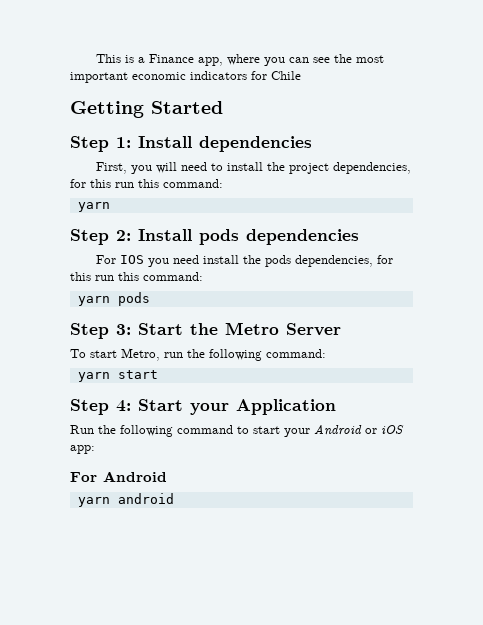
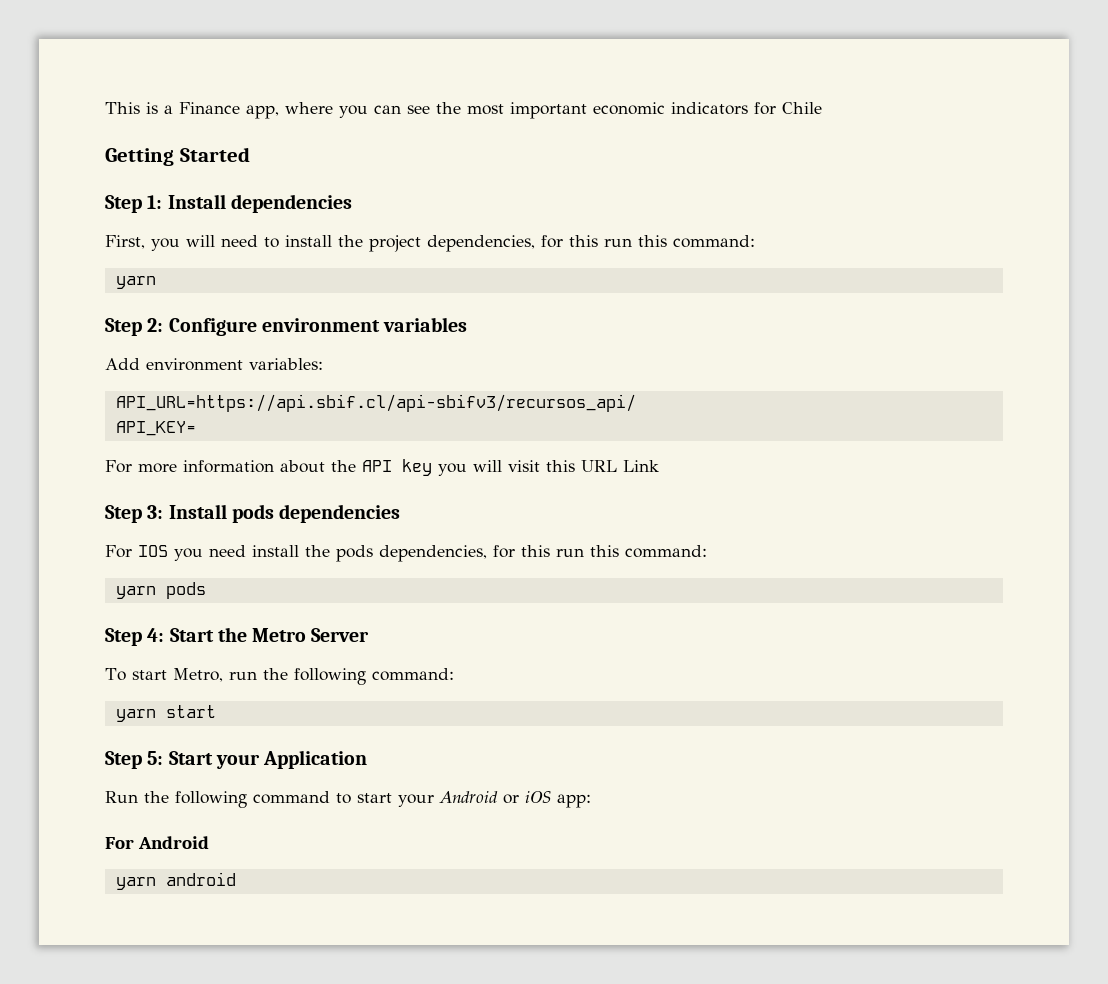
(131, 235) none -> [168,317,468,336] [105,358,323,371] [115,394,636,412] [115,421,196,436] [105,459,659,476] [105,505,164,523] Configure environment variables // Add environment variables: // API_URL=https://api.sbif.cl/api-sbifv3/recursos_api/ // API_KEY= // For more information about the API key you will visit this URL Link // Step 3:
[116,324,131,335] 3: -> [147,628,165,642] 4:
[116,400,131,412] 4: -> [147,751,164,765] 5:

